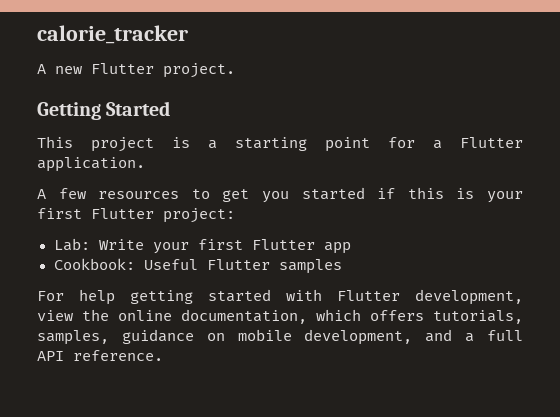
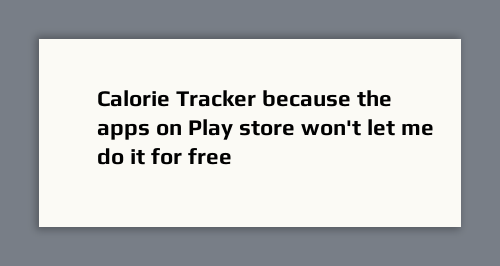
[37,25,188,44] [37,63,235,78] [37,101,171,120] [37,136,523,152] [37,157,145,172] [37,187,523,203] [37,208,235,223] [53,238,351,254] [53,258,342,274] [37,289,523,305] [37,309,523,324] [37,329,523,345] [37,350,163,361] calorie_tracker // A new Flutter project. // Getting Started // This project is a starting point for a Flutter application. // A few resources to get you started if this is your first Flutter project: // Lab: Write your first Flutter app // Cookbook: Useful Flutter samples // For help getting started with Flutter development, view the online documentation, which offers tutorials, samples, guidance on mobile development, and a full API reference. -> [97,90,393,107] [97,119,435,140] [97,148,233,165] Calorie Tracker because the apps on Play store won't let me do it for free

